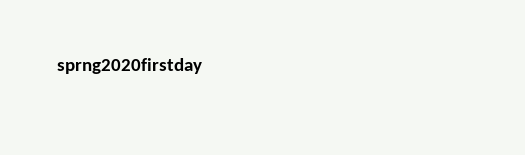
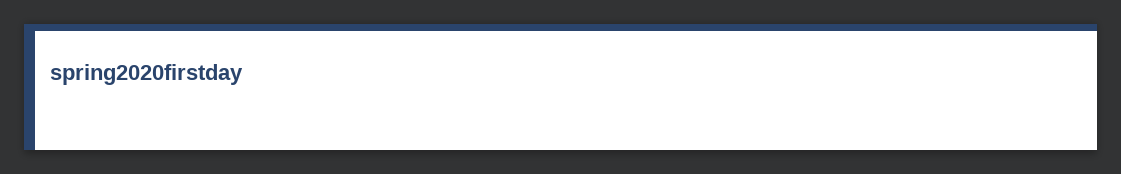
[57,58,202,74] sprng2020firstday -> [50,64,243,85] spring2020firstday

